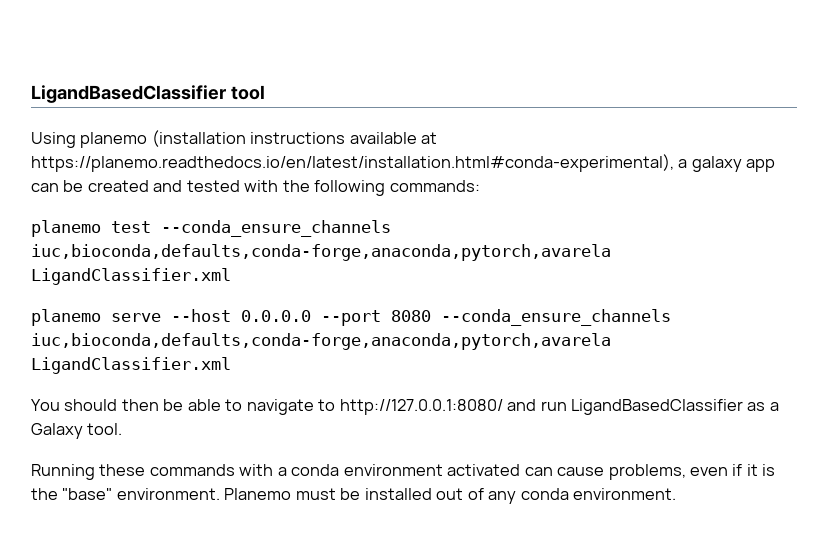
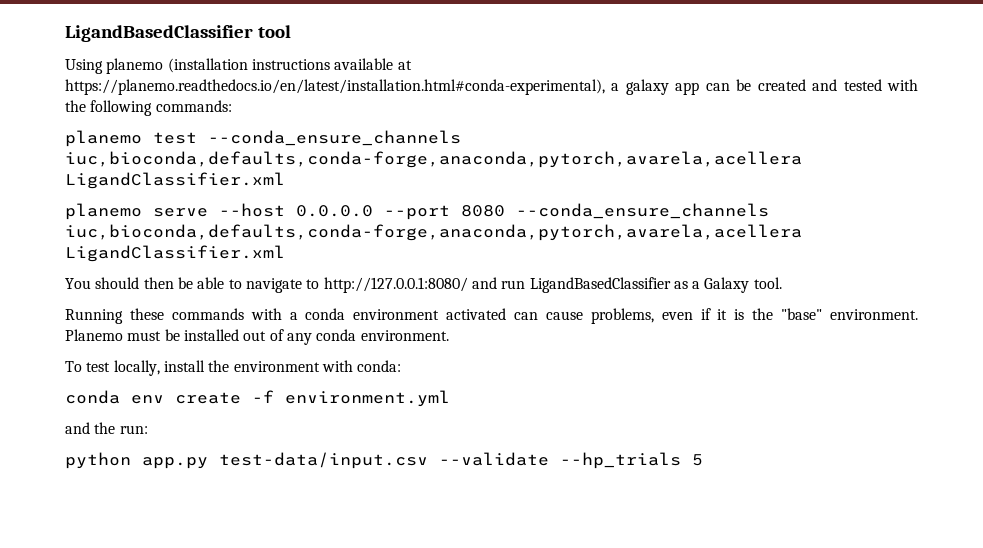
[31,244,611,261] iuc,bioconda,defaults,conda-forge,anaconda,pytorch,avarela -> [65,151,802,168] iuc,bioconda,defaults,conda-forge,anaconda,pytorch,avarela,acellera
[31,333,611,350] iuc,bioconda,defaults,conda-forge,anaconda,pytorch,avarela -> [65,224,802,241] iuc,bioconda,defaults,conda-forge,anaconda,pytorch,avarela,acellera
(677, 494) none -> [65,360,402,376] [65,390,450,407] [65,422,148,434] [65,452,703,469] // To test locally, install the environment with conda: // conda env create -f environment.yml // and the run: // python app.py test-data/input.csv --validate --hp_trials 5

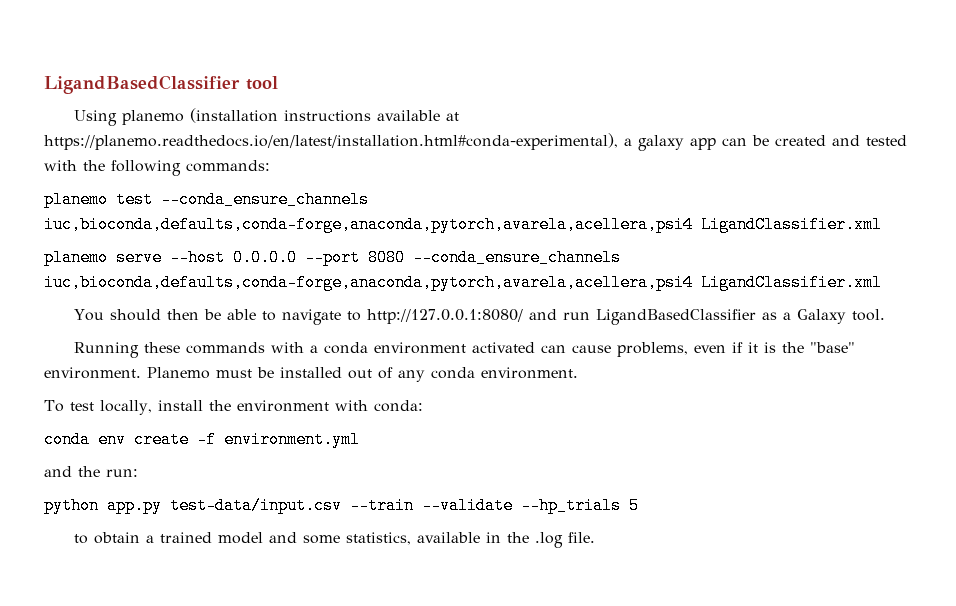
[65,151,802,168] iuc,bioconda,defaults,conda-forge,anaconda,pytorch,avarela,acellera -> [44,216,693,233] iuc,bioconda,defaults,conda-forge,anaconda,pytorch,avarela,acellera,psi4
[65,224,802,241] iuc,bioconda,defaults,conda-forge,anaconda,pytorch,avarela,acellera -> [44,274,693,291] iuc,bioconda,defaults,conda-forge,anaconda,pytorch,avarela,acellera,psi4
(428, 460) none -> [350,497,414,514] --train
(703, 460) none -> [73,532,595,548] // to obtain a trained model and some statistics, available in the .log file.

